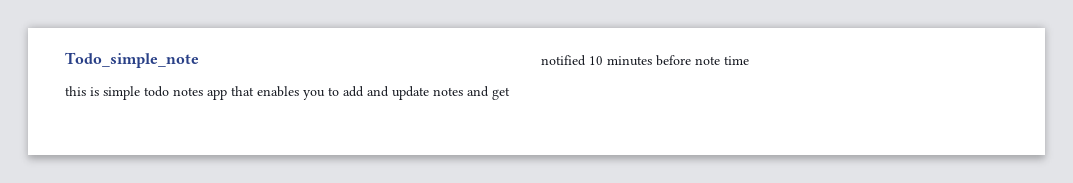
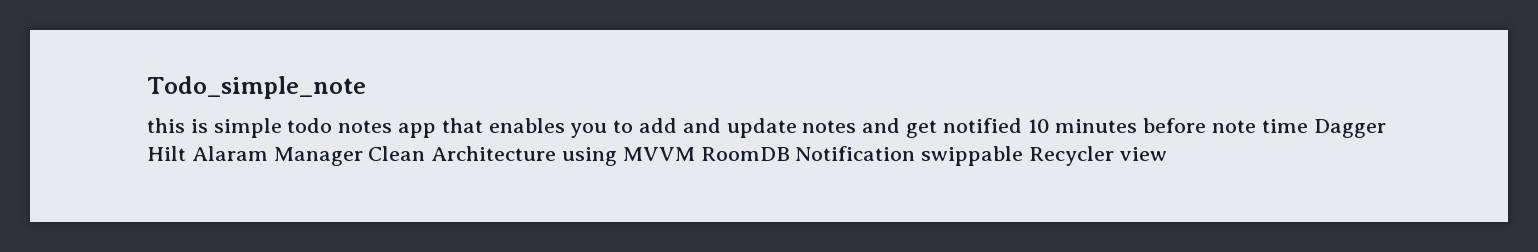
(749, 60) none -> [1313,119,1386,138] [147,146,1167,166] Dagger Hilt Alaram Manager Clean Architecture using MVVM RoomDB Notification swippable Recycler view

